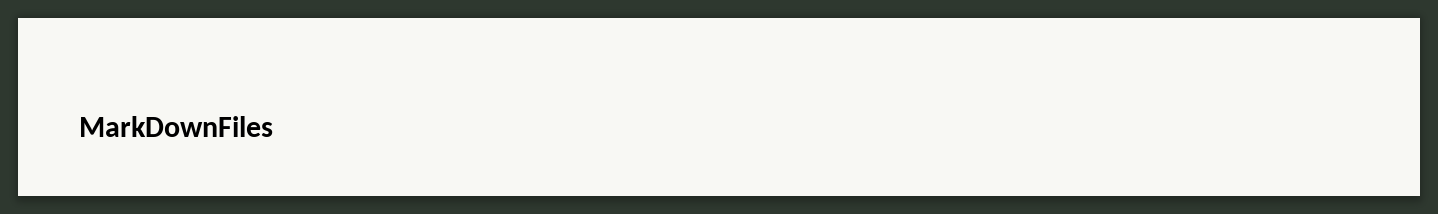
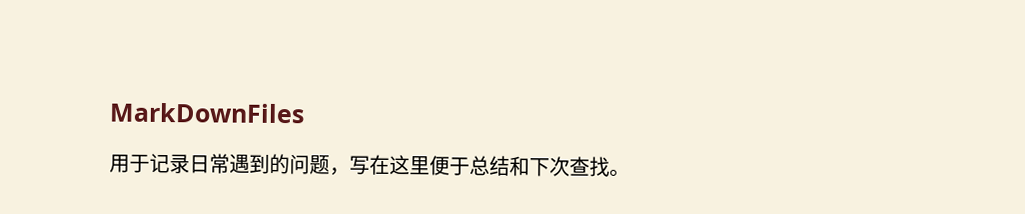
(273, 126) none -> [109,152,630,178] // 用于记录日常遇到的问题，写在这里便于总结和下次查找。

